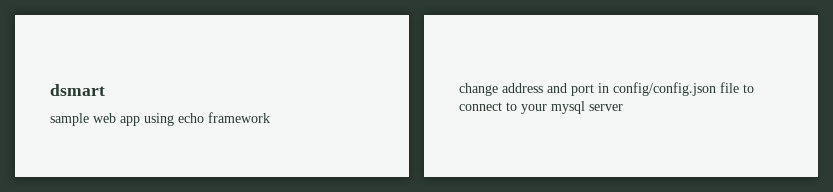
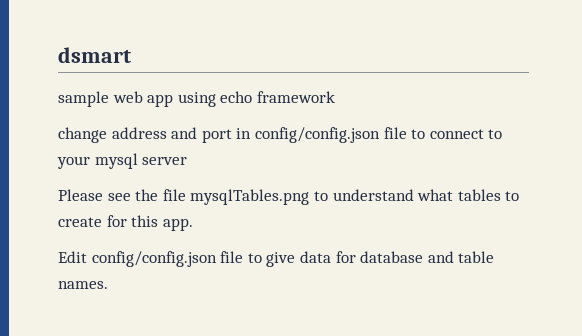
(623, 107) none -> [58,189,520,205] [58,215,193,231] [58,251,495,267] [58,281,108,289] // Please see the file mysqlTables.png to understand what tables to create for this app. // Edit config/config.json file to give data for database and table names.

